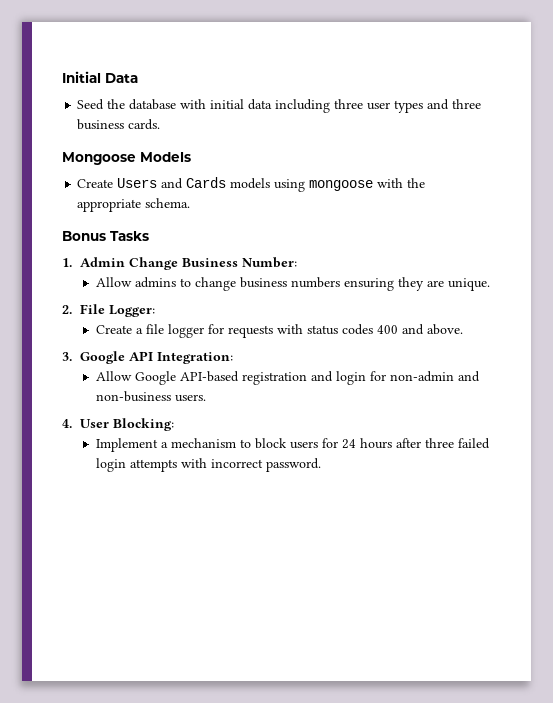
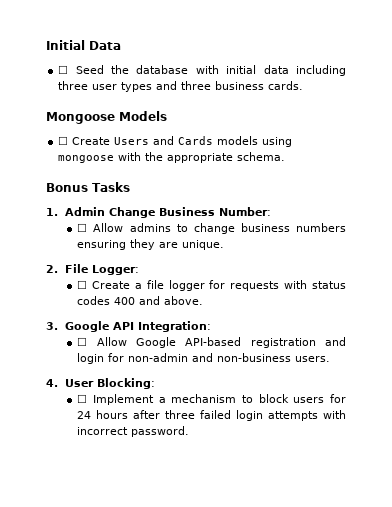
(138, 78) none -> [58,65,69,74] ☐
(191, 157) none -> [58,136,69,145] ☐
(298, 262) none -> [77,223,88,232] ☐
(156, 311) none -> [77,280,88,289] ☐
(234, 358) none -> [77,337,88,346] ☐
(175, 424) none -> [77,394,88,403] ☐

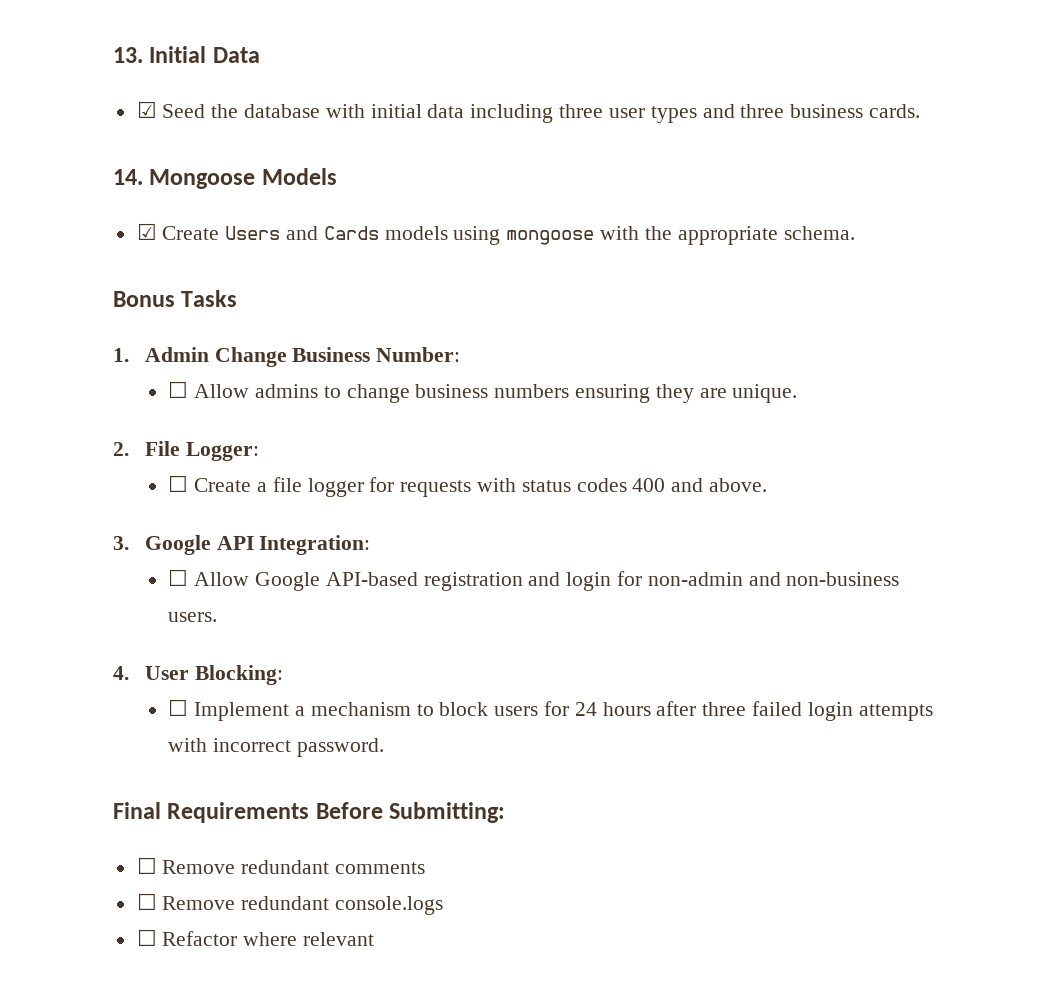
(46, 45) none -> [113,47,143,63] 13.
[58,65,69,74] ☐ -> [136,101,157,118] ☑
(304, 85) none -> [113,169,143,185] 14.
[58,136,69,145] ☐ -> [136,223,157,240] ☑
(190, 431) none -> [113,802,506,823] [136,857,426,874] [136,893,444,915] [136,929,375,946] // Final Requirements Before Submitting: // ☐ Remove redundant comments // ☐ Remove redundant console.logs // ☐ Refactor where relevant

